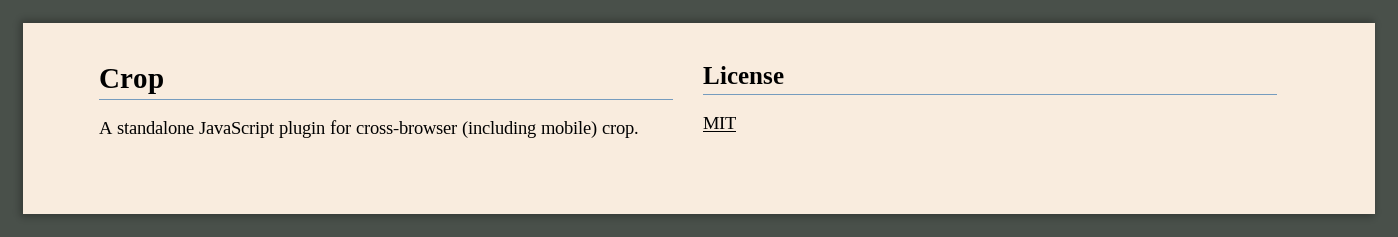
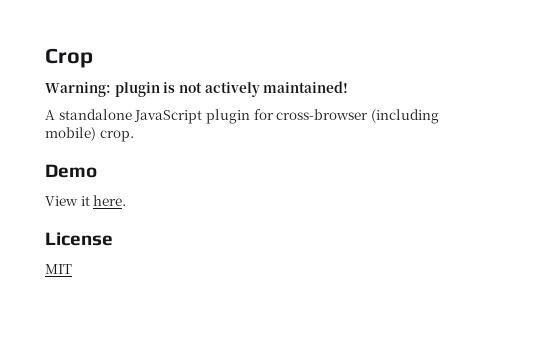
(164, 81) none -> [45,81,349,97] // Warning: plugin is not actively maintained!
(639, 131) none -> [45,164,97,178] [45,195,127,206] // Demo // View it here.

